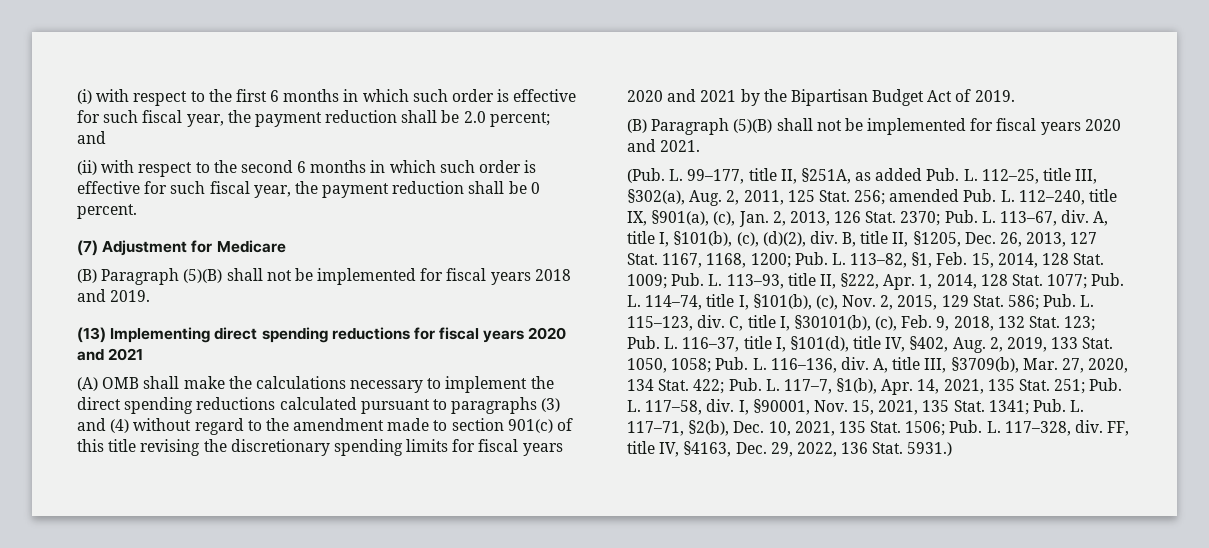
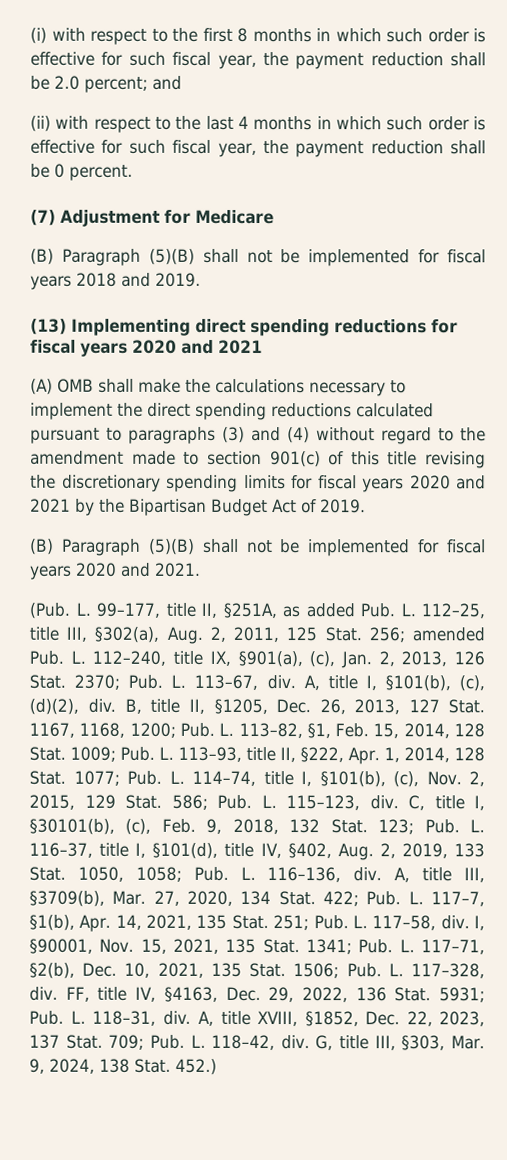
[270,90,280,102] 6 -> [237,27,248,42] 8
[240,160,307,173] second 6 -> [205,115,250,130] last 4
[907,442,953,456] 5931.) -> [439,987,486,1003] [29,1010,485,1027] [29,1034,486,1051] [29,1058,217,1075] 5931; Pub. L. 118–31, div. A, title XVIII, §1852, Dec. 22, 2023, 137 Stat. 709; Pub. L. 118–42, div. G, title III, §303, Mar. 9, 2024, 138 Stat. 452.)

